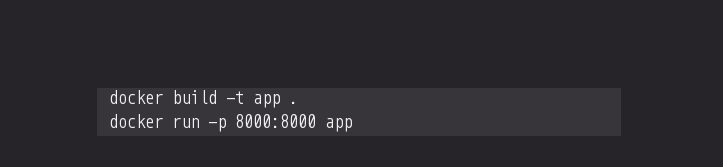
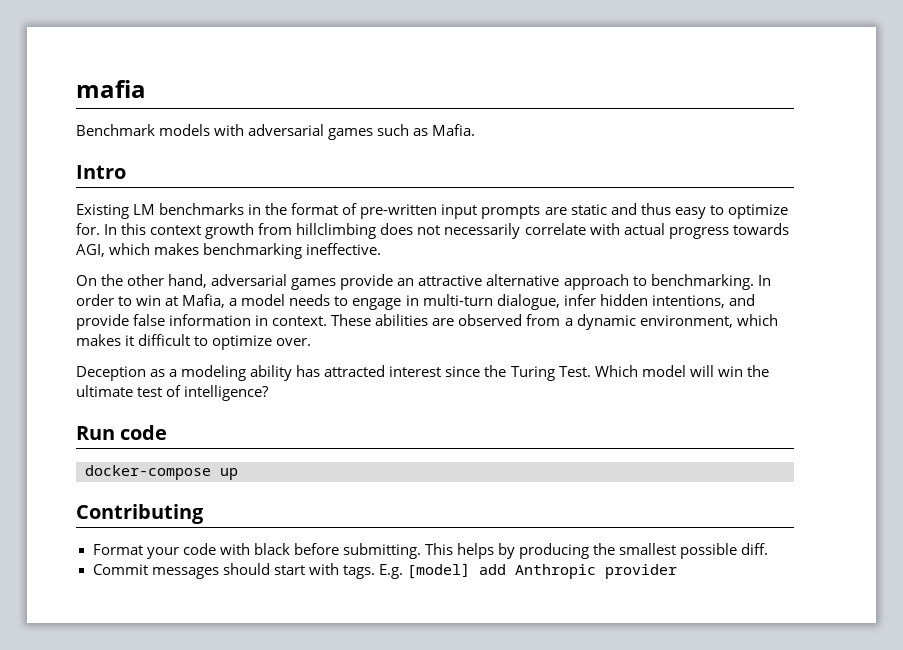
[109,90,298,108] [109,114,352,132] docker build -t app . // docker run -p 8000:8000 app -> [76,80,146,98] [76,124,476,140] [76,165,126,179] [76,203,788,219] [76,223,789,239] [76,243,382,259] [76,274,771,290] [76,294,755,310] [76,314,778,330] [76,334,312,350] [76,365,769,381] [76,385,270,401] [76,425,168,440] [85,465,238,480] [76,504,204,524] [92,543,769,559] [92,563,677,579] mafia // Benchmark models with adversarial games such as Mafia. // Intro // Existing LM benchmarks in the format of pre-written input prompts are static and thus easy to optimize for. In this context growth from hillclimbing does not necessarily correlate with actual progress towards AGI, which makes benchmarking ineffective. // On the other hand, adversarial games provide an attractive alternative approach to benchmarking. In order to win at Mafia, a model needs to engage in multi-turn dialogue, infer hidden intentions, and provide false information in context. These abilities are observed from a dynamic environment, which makes it difficult to optimize over. // Deception as a modeling ability has attracted interest since the Turing Test. Which model will win the ultimate test of intelligence? // Run code // docker-compose up // Contributing // Format your code with black before submitting. This helps by producing the smallest possible diff. // Commit messages should start with tags. E.g. [model] add Anthropic provider

